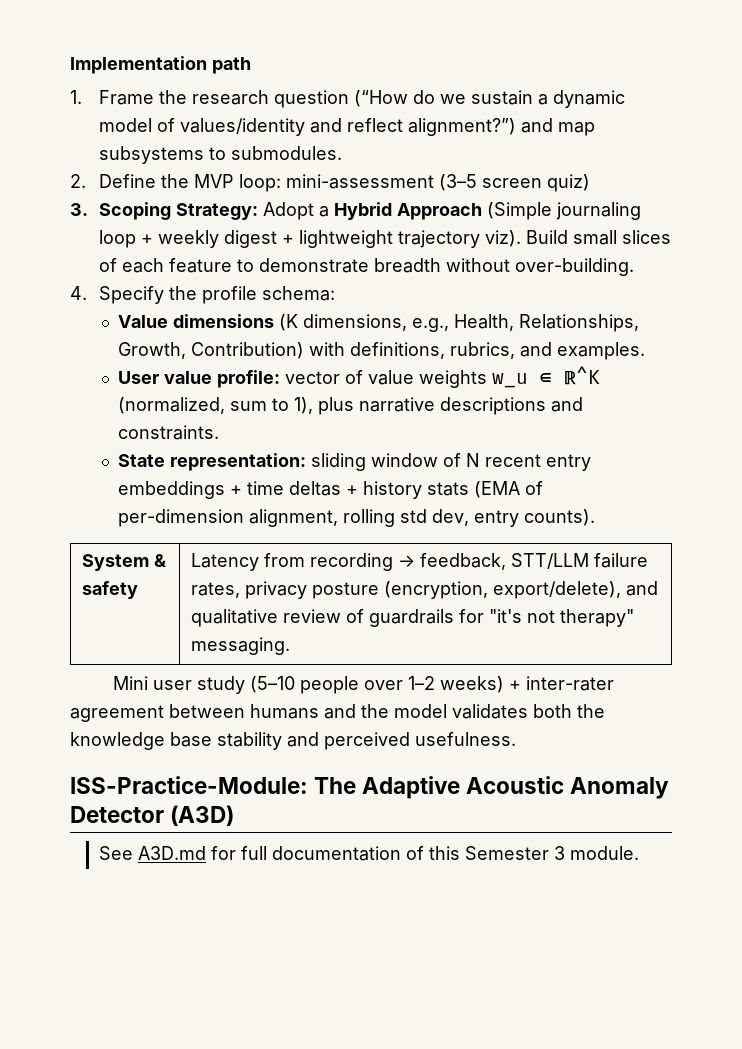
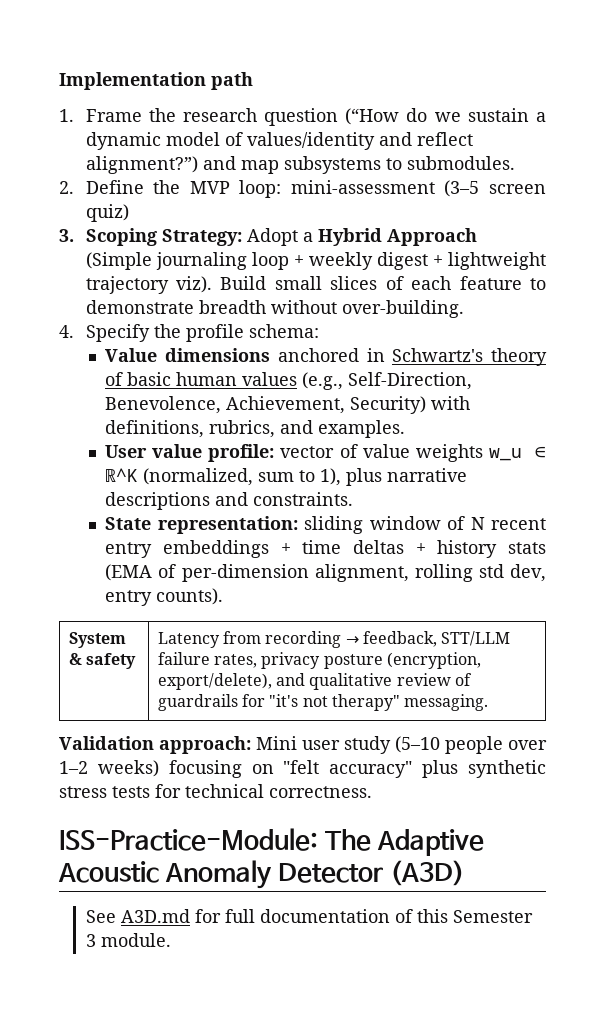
[279,314,640,332] [118,342,305,359] (K dimensions, e.g., Health, Relationships, Growth, Contribution) -> [277,348,547,366] [105,372,473,390] [105,396,427,414] anchored in Schwartz's theory of basic human values (e.g., Self-Direction, Benevolence, Achievement, Security)
(291, 646) none -> [59,736,251,754] Validation approach:
[509,676,615,691] [70,704,605,722] [70,732,516,750] + inter-rater agreement between humans and the model validates both the knowledge base stability and perceived usefulness. -> [168,760,546,778] [59,784,372,798] focusing on "felt accuracy" plus synthetic stress tests for technical correctness.

